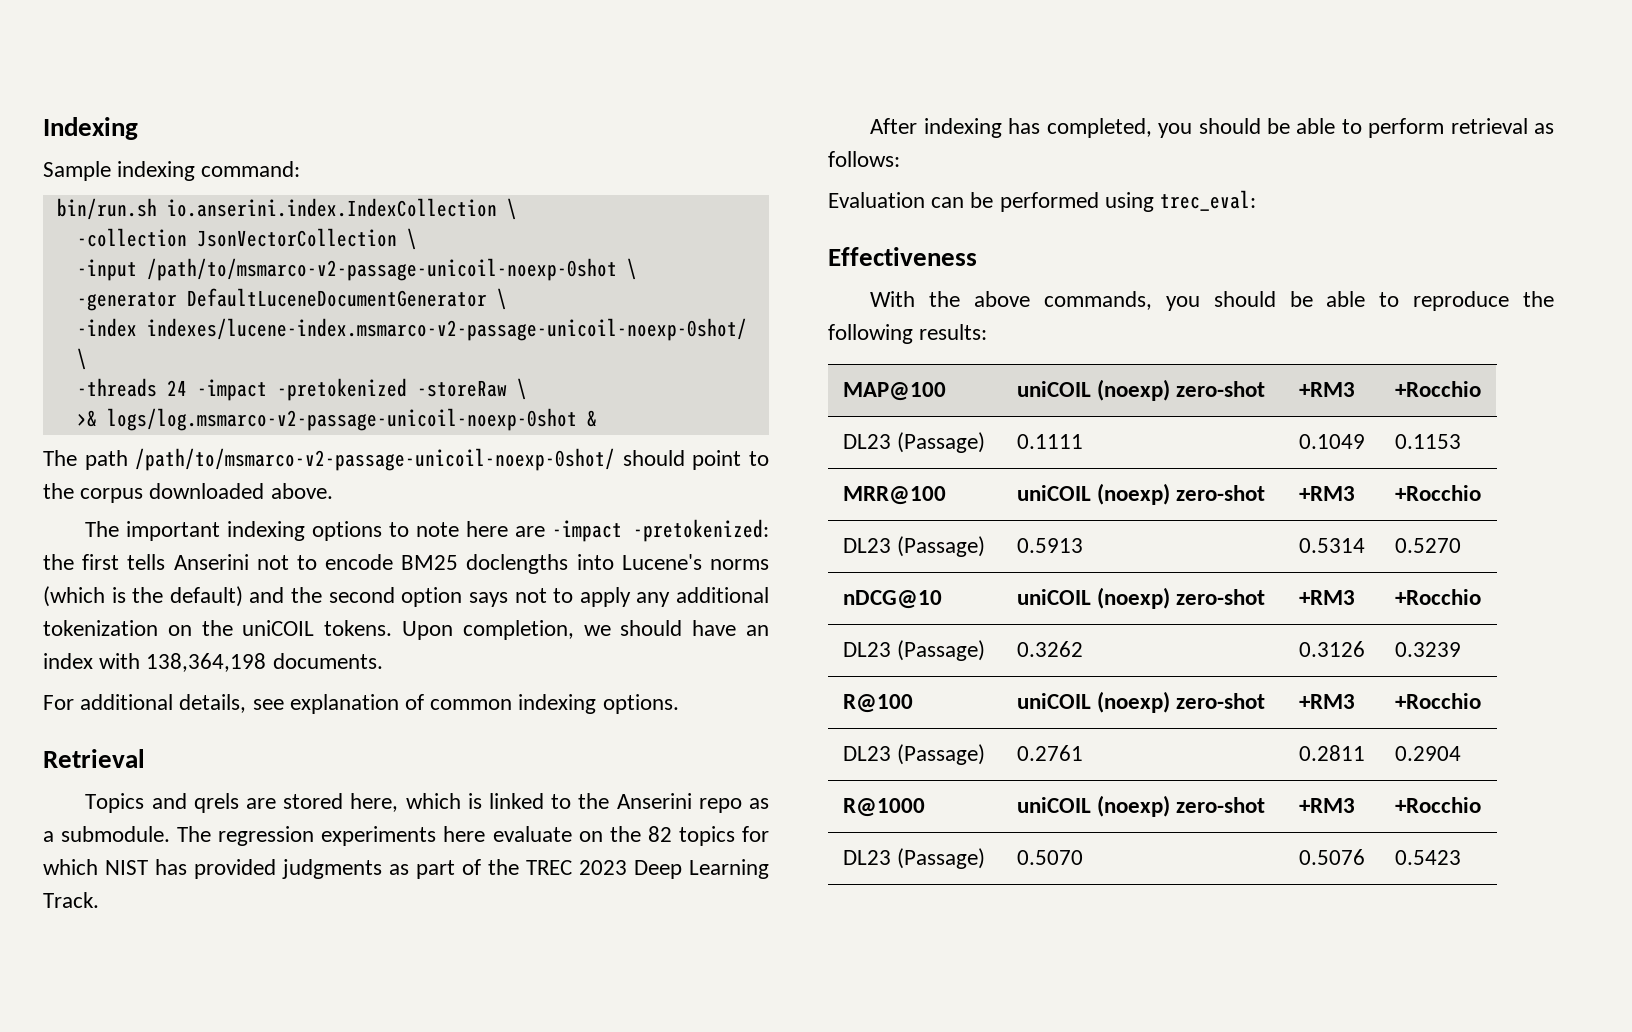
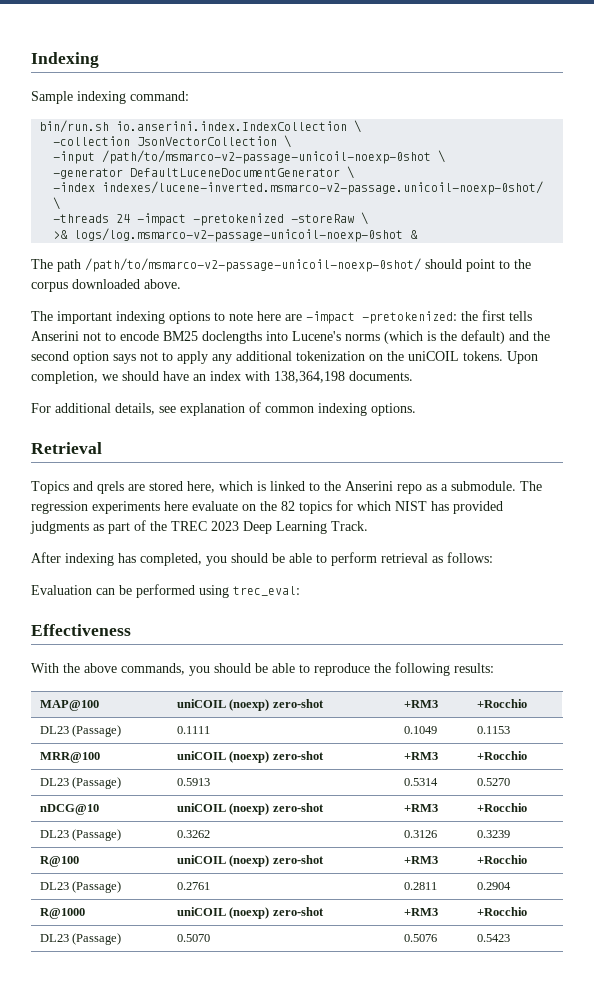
[146,318,747,341] indexes/lucene-index.msmarco-v2-passage-unicoil-noexp-0shot/ -> [102,181,544,195] indexes/lucene-inverted.msmarco-v2-passage.unicoil-noexp-0shot/

